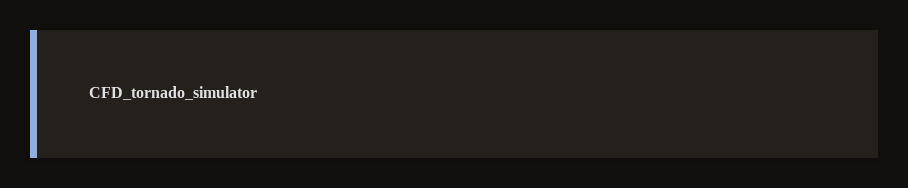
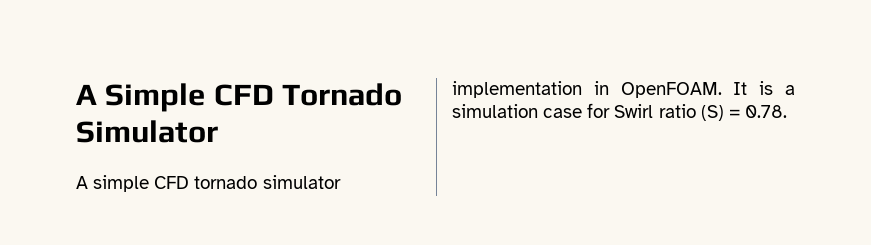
[89,86,257,100] CFD_tornado_simulator -> [76,83,403,112] [76,120,218,143] [76,175,341,192] [452,81,795,98] [452,103,787,121] A Simple CFD Tornado Simulator // A simple CFD tornado simulator implementation in OpenFOAM. It is a simulation case for Swirl ratio (S) = 0.78.

